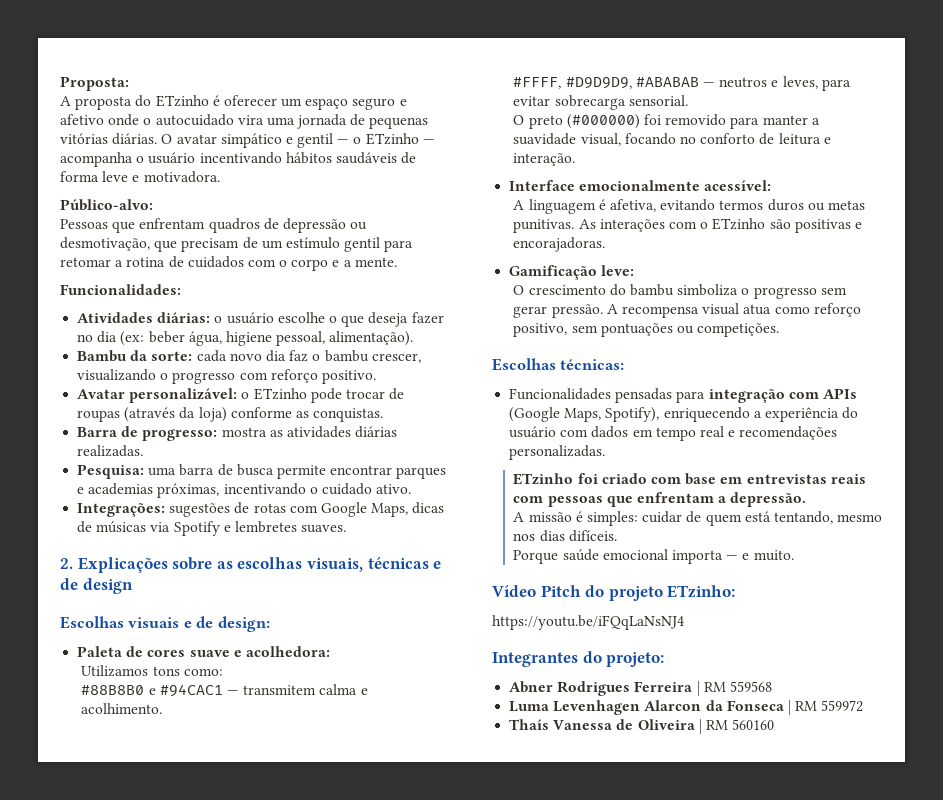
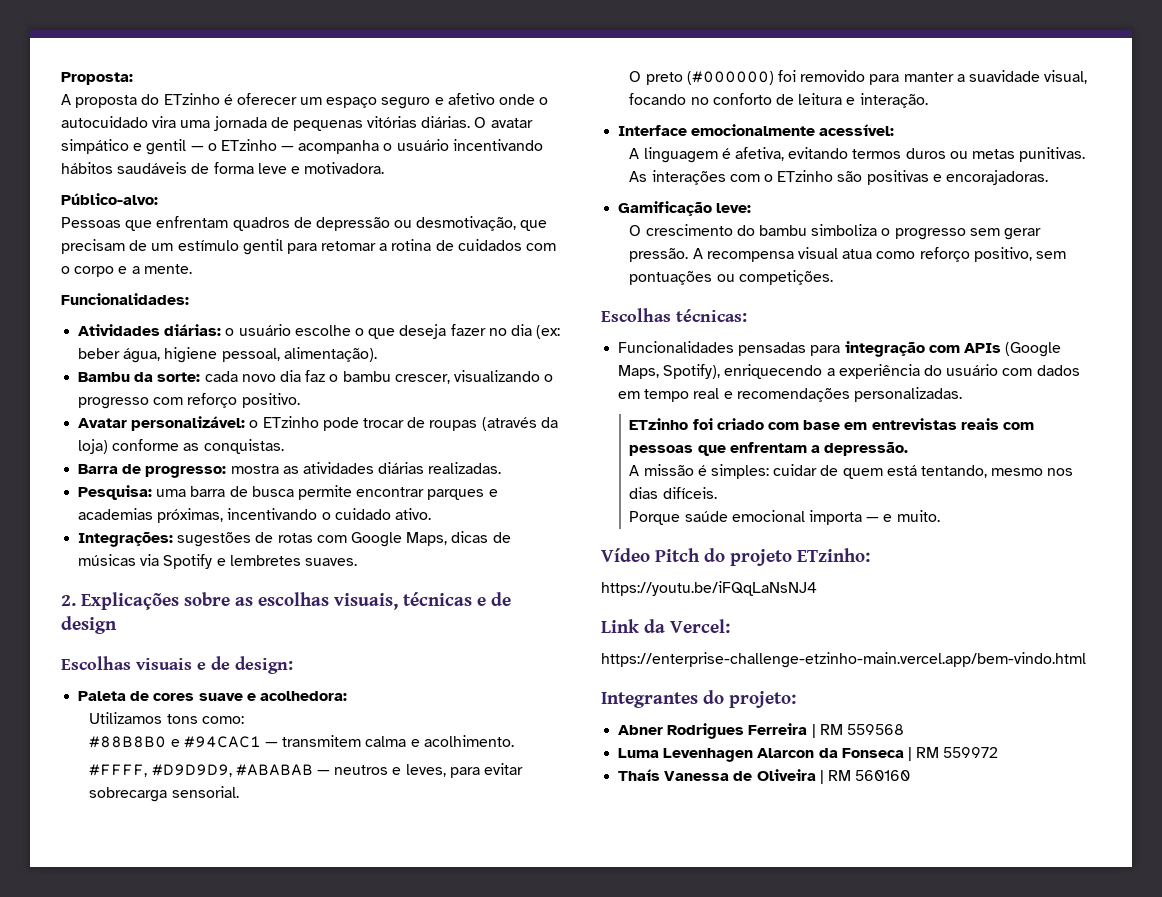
(684, 622) none -> [601,619,730,633] [601,652,1086,668] // Link da Vercel: // https://enterprise-challenge-etzinho-main.vercel.app/bem-vindo.html

